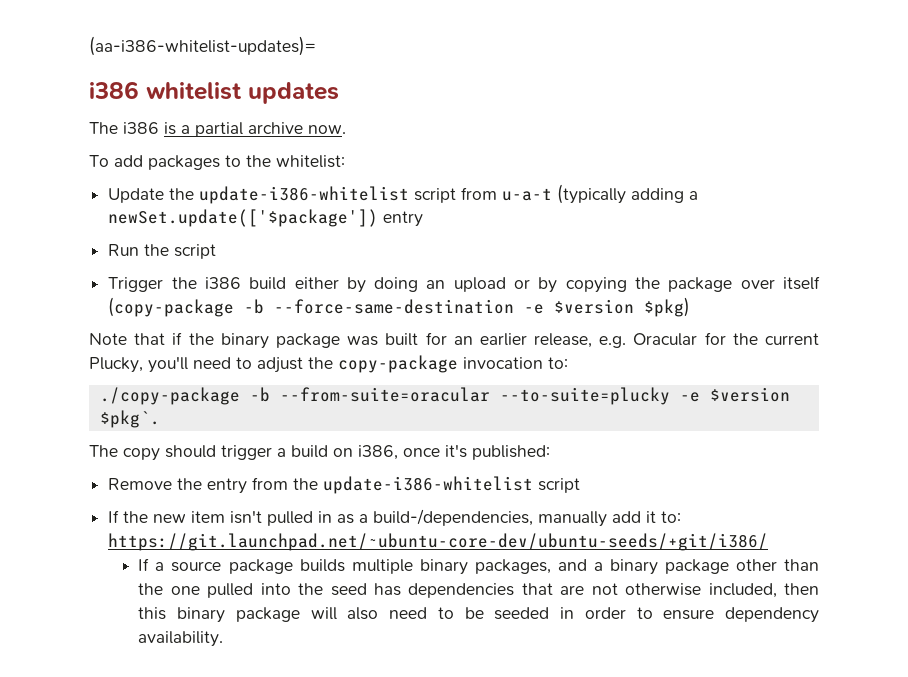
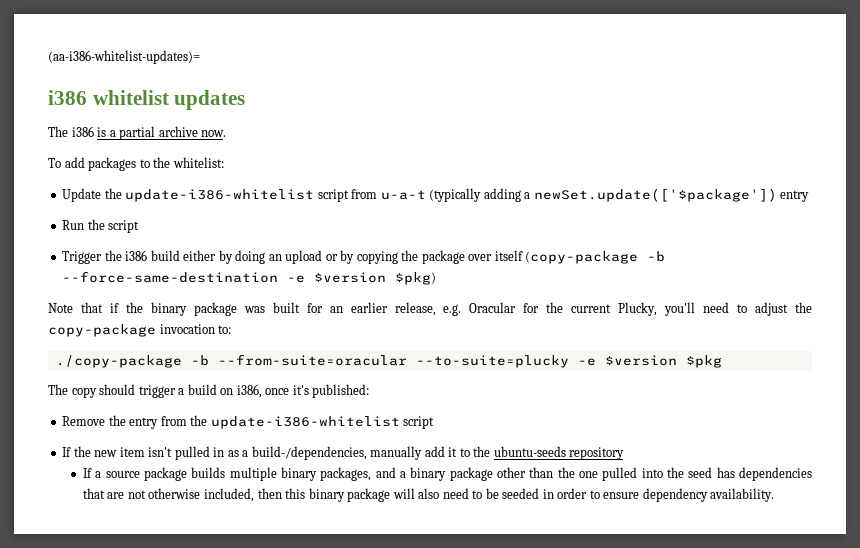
[99,410,160,428] $pkg`. -> [685,355,722,368] $pkg
[661,511,682,523] [108,533,769,551] to: https://git.launchpad.net/~ubuntu-core-dev/ubuntu-seeds/+git/i386/ -> [459,446,625,460] to the ubuntu-seeds repository

